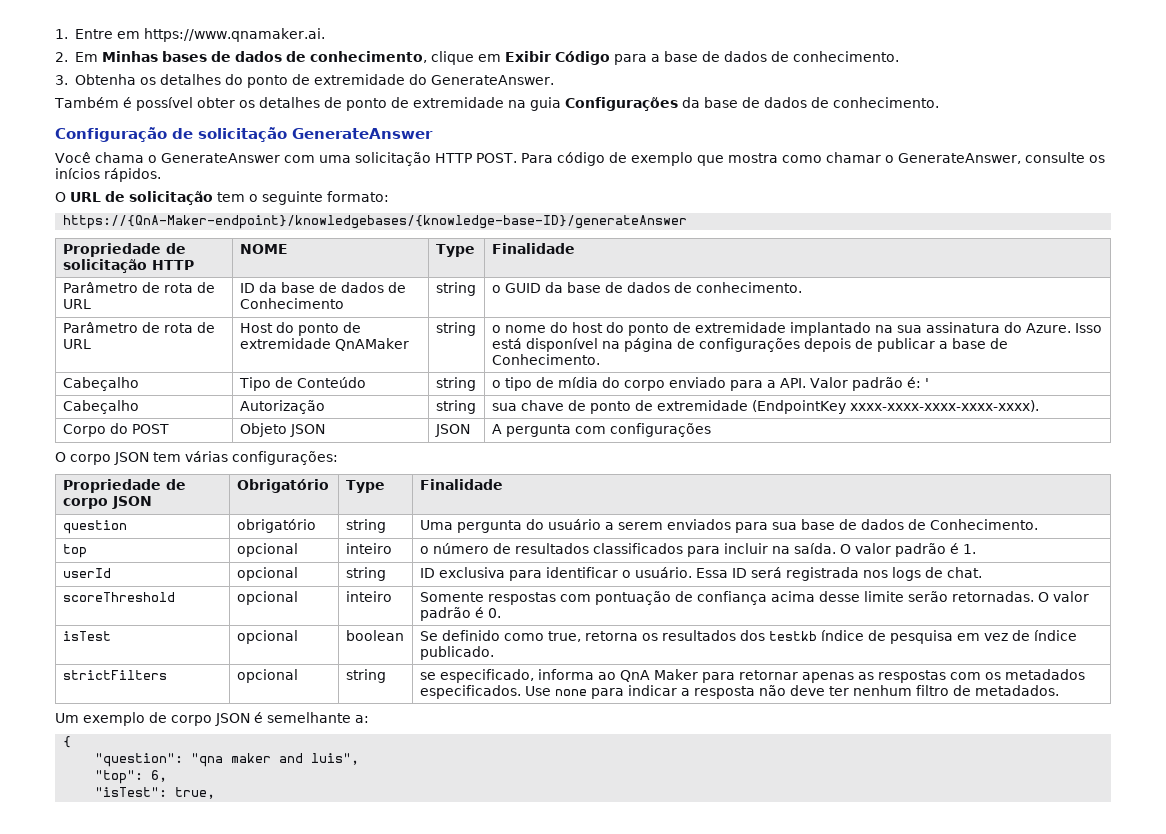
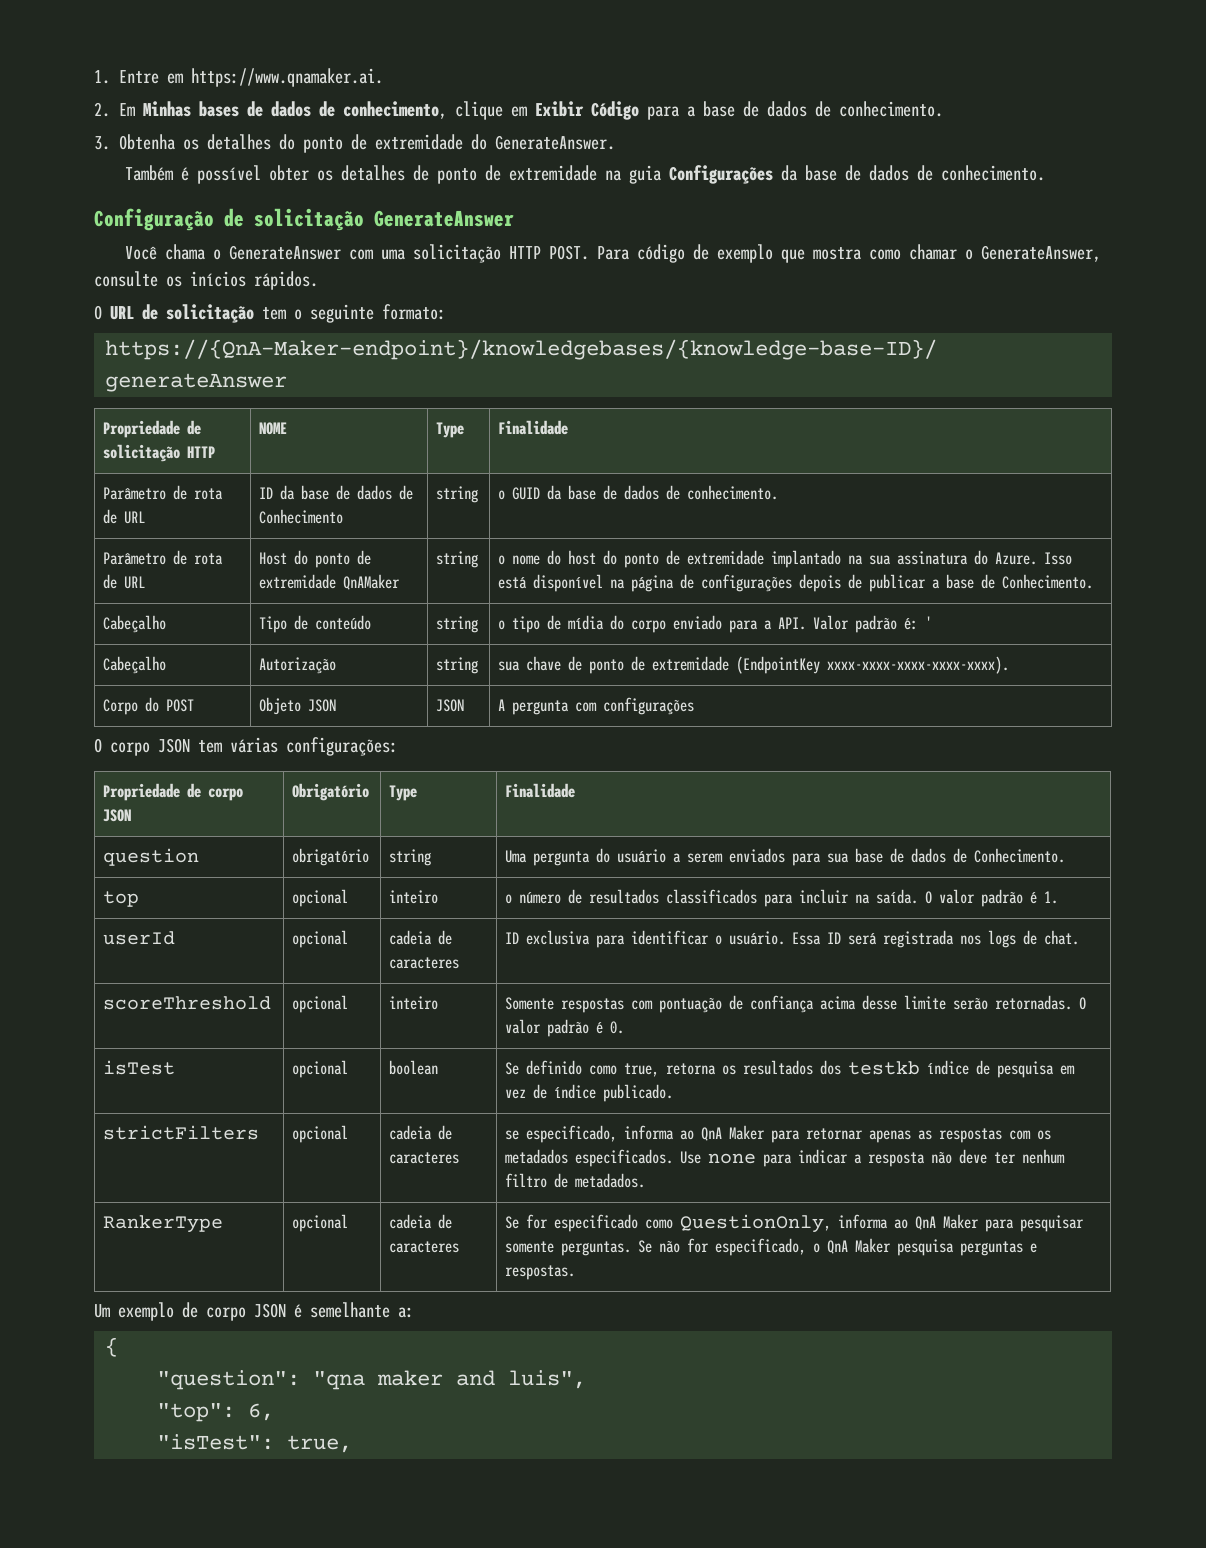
[296,377,366,388] Conteúdo -> [315,615,372,630] conteúdo
[345,567,386,581] string -> [389,930,453,945] [389,957,460,969] cadeia de caracteres
[345,669,386,683] string -> [389,1125,453,1140] [389,1152,460,1164] cadeia de caracteres
(1059, 690) none -> [103,1215,224,1233] [292,1214,349,1232] [389,1214,453,1229] [389,1241,460,1253] [505,1214,1085,1233] [505,1238,1038,1256] [505,1265,576,1280] // RankerType | opcional | cadeia de caracteres | Se for especificado como QuestionOnly, informa ao QnA Maker para pesquisar somente perguntas. Se não for especificado, o QnA Maker pesquisa perguntas e respostas.

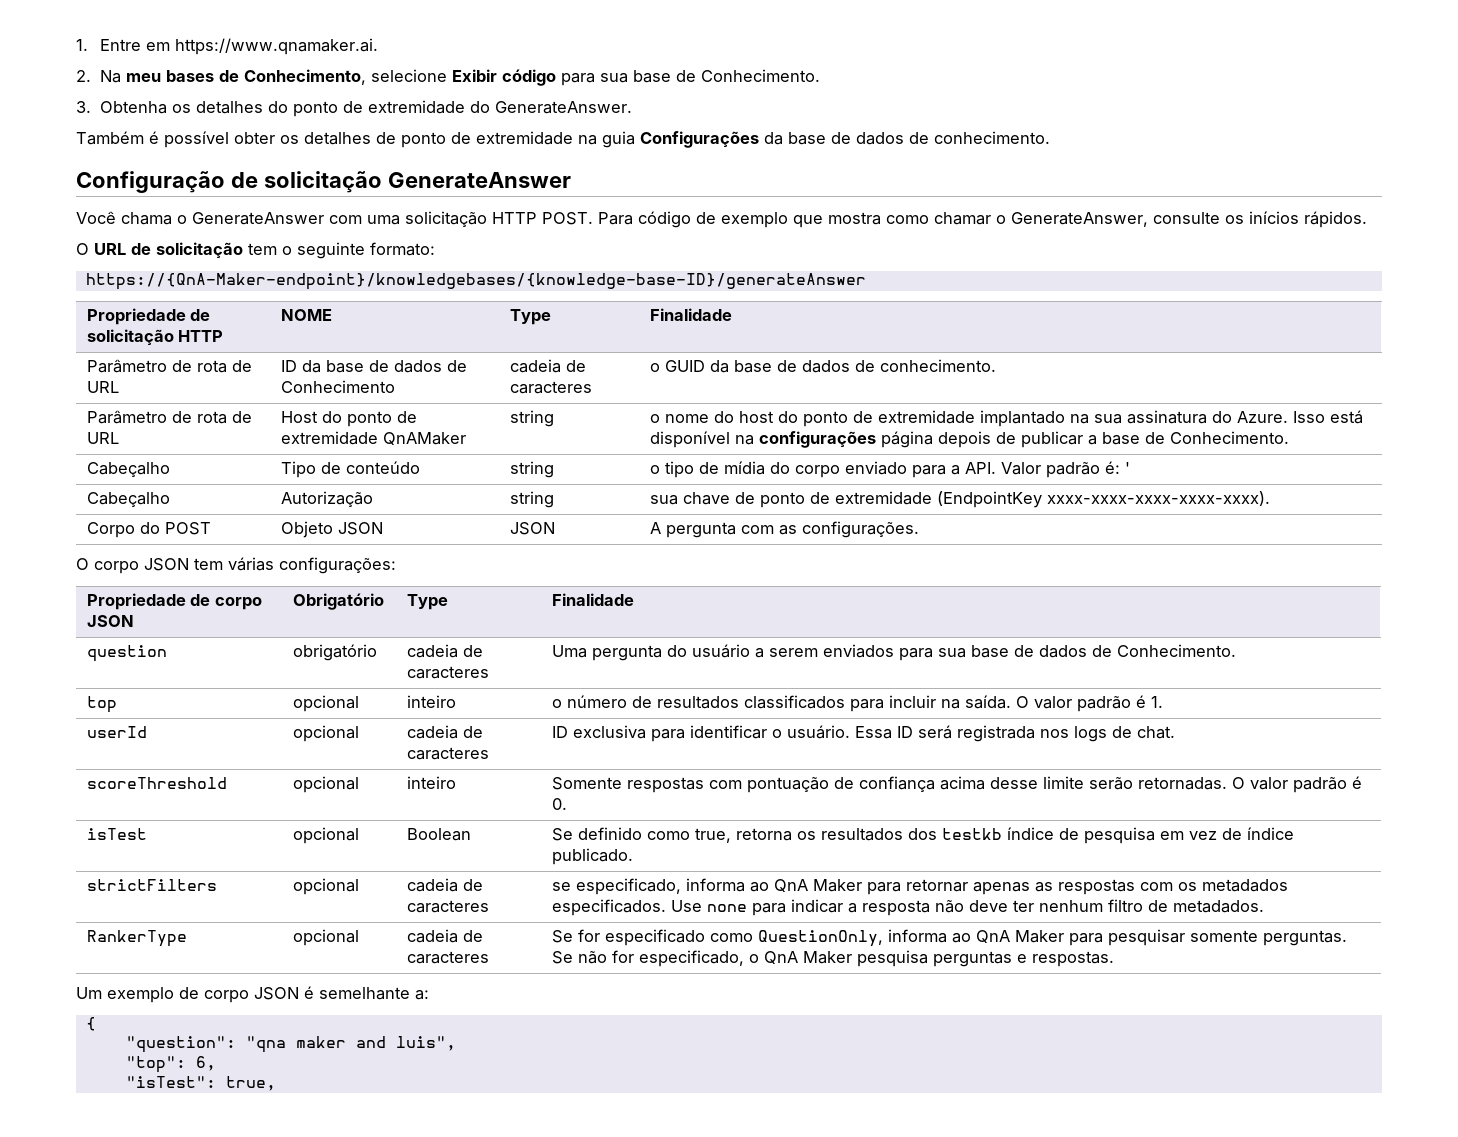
[119,101,944,120] Em Minhas bases de dados de conhecimento, clique em Exibir Código para a base de dados de conhecimento. -> [100,69,821,86] Na meu bases de Conhecimento, selecione Exibir código para sua base de Conhecimento.
[436,486,479,503] string -> [509,359,586,373] [509,381,592,394] cadeia de caracteres
[631,574,793,592] página de configurações -> [758,431,933,448] configurações página
[603,697,695,715] configurações -> [778,521,919,538] as configurações.
[389,849,432,866] string -> [406,644,483,658] [406,666,489,679] cadeia de caracteres
[389,1060,439,1075] boolean -> [406,828,471,841] Boolean

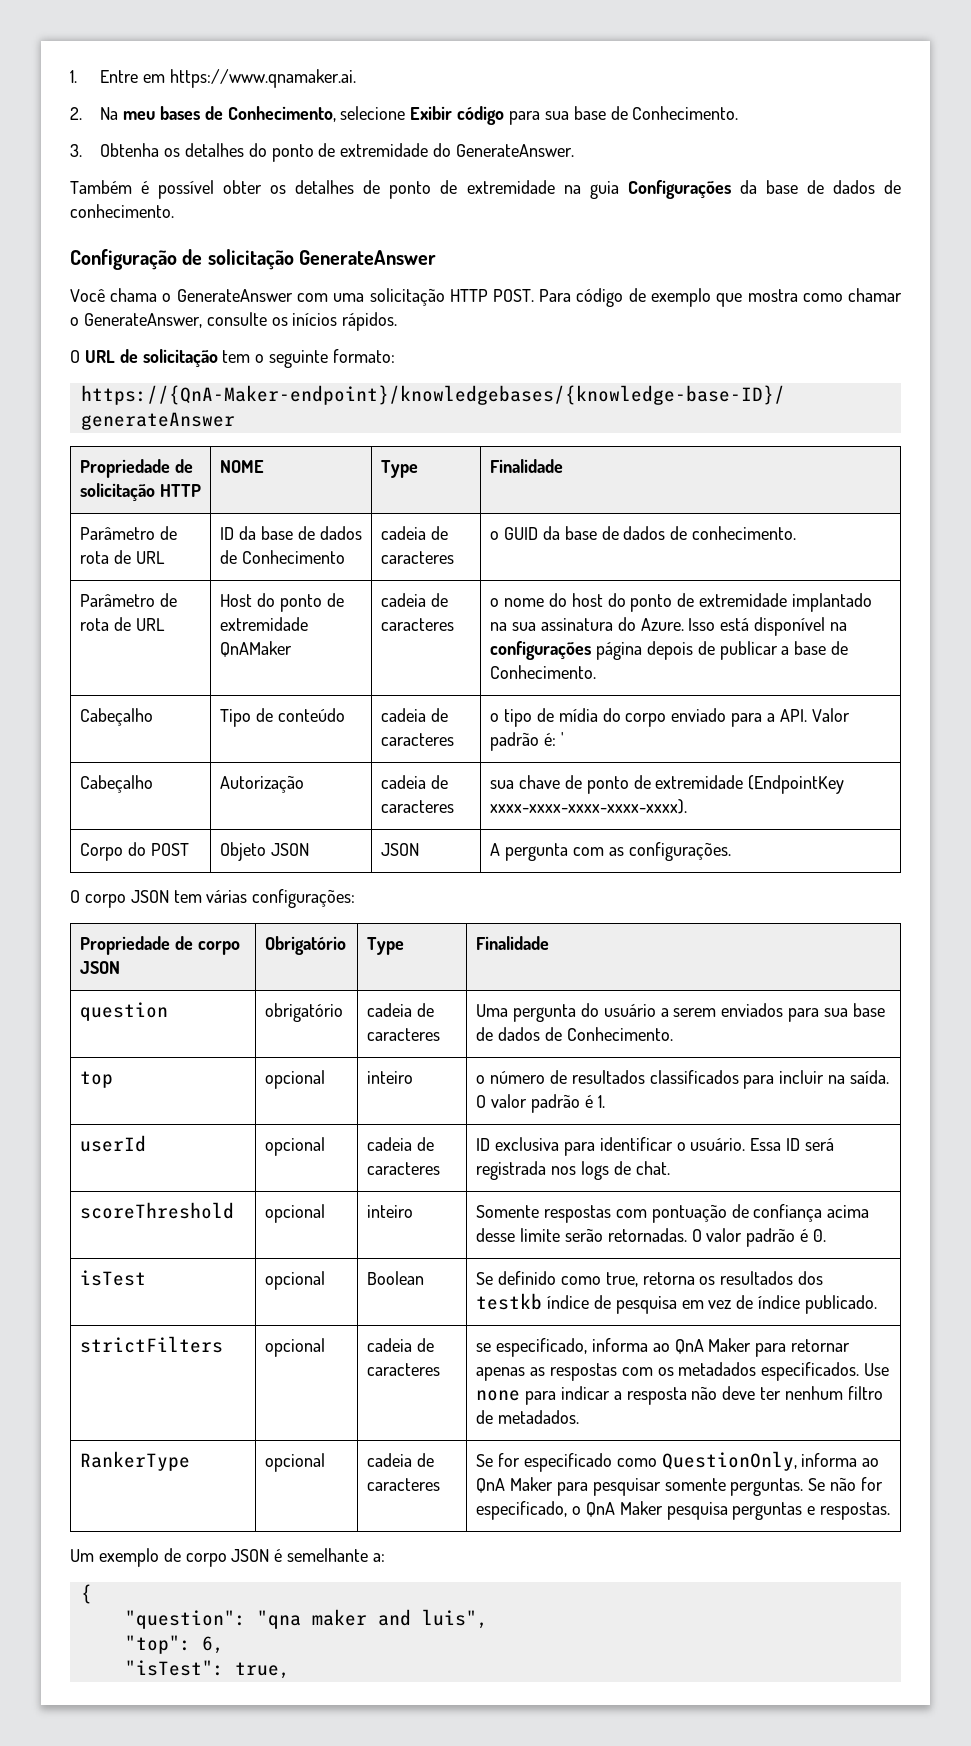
[509,410,554,427] string -> [381,593,448,607] [381,618,455,631] cadeia de caracteres
[509,461,554,478] string -> [381,708,448,722] [381,733,455,746] cadeia de caracteres
[509,491,554,508] string -> [381,775,448,789] [381,800,455,813] cadeia de caracteres

